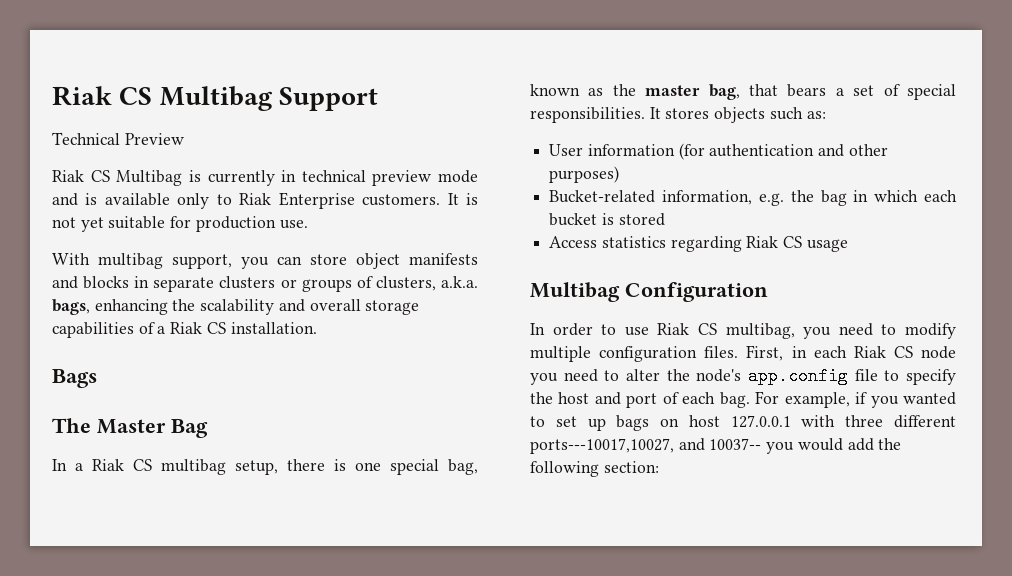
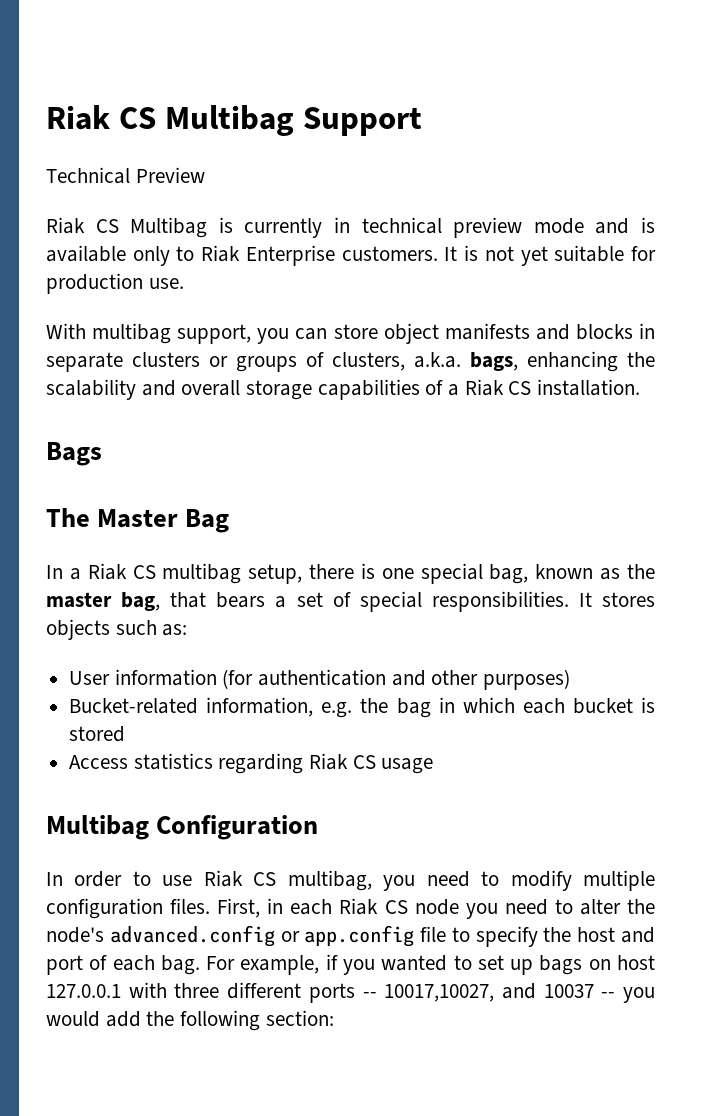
(742, 375) none -> [109,925,300,947] advanced.config or
[530,438,762,454] ports---10017,10027, and 10037-- -> [308,983,616,1003] ports -- 10017,10027, and 10037 --

